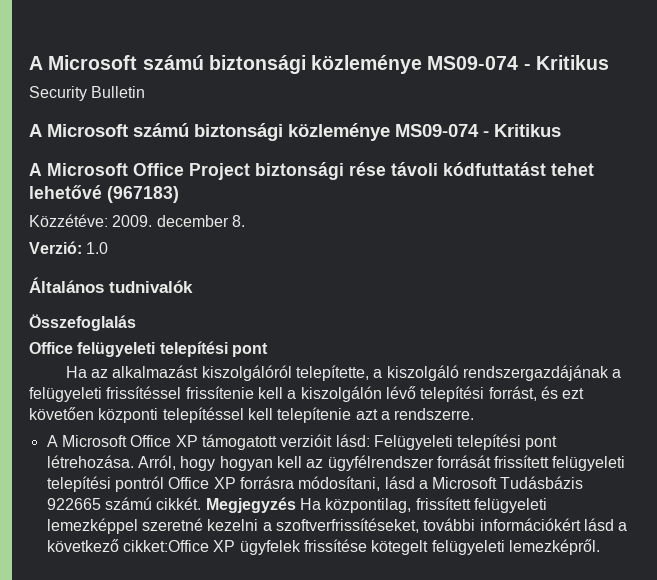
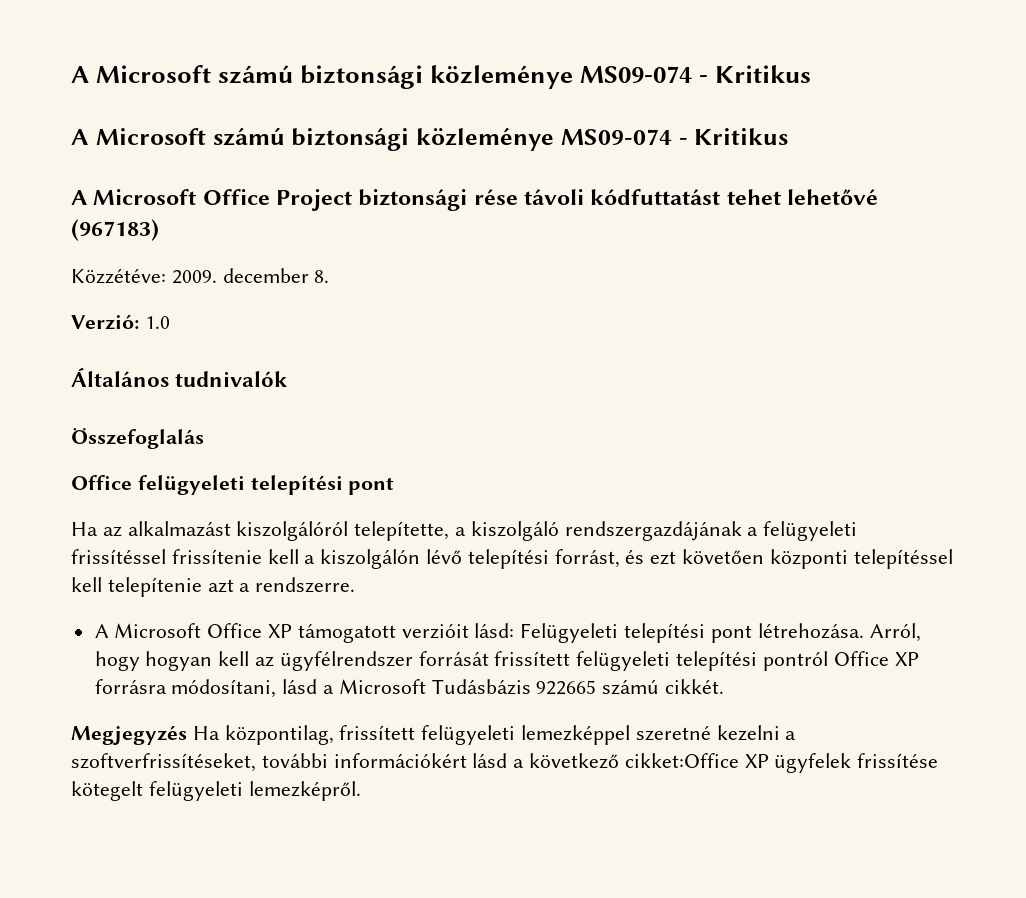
[29,55,609,74] [29,86,146,101] A Microsoft számú biztonsági közleménye MS09-074 - Kritikus // Security Bulletin -> [71,65,812,89] A Microsoft számú biztonsági közleménye MS09-074 - Kritikus
(202, 503) none -> (725, 686) //

